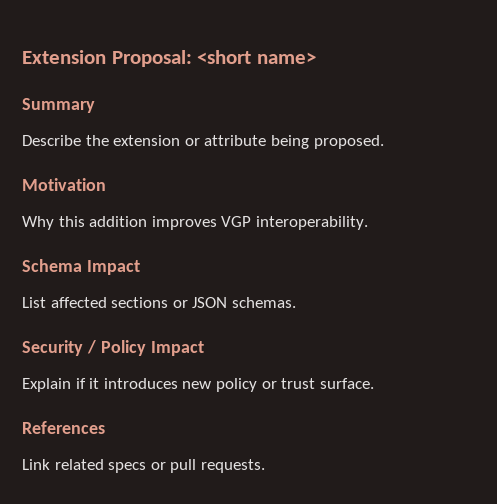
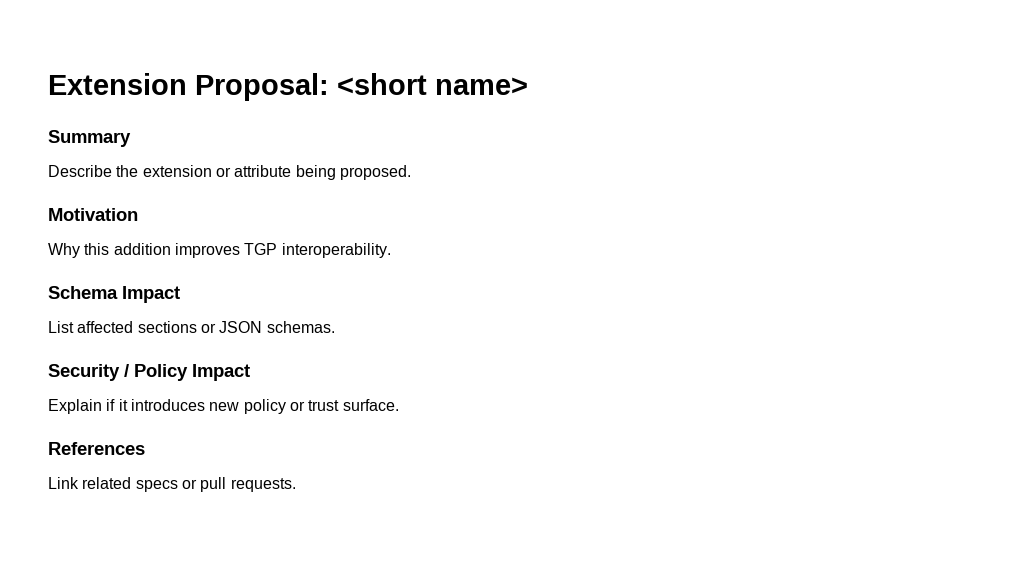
[221,216,252,227] VGP -> [244,243,278,255] TGP

